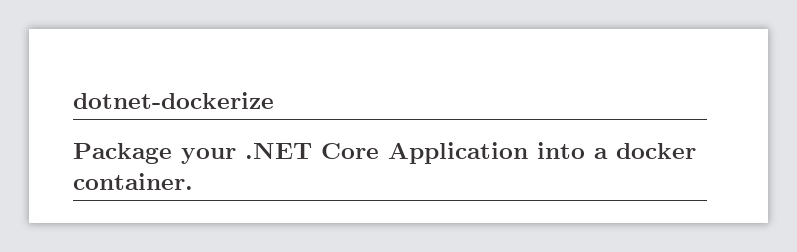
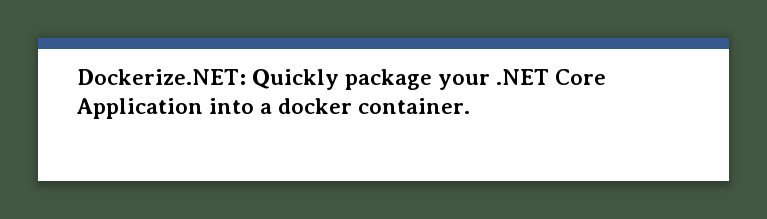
[73,92,274,109] [73,143,172,164] dotnet-dockerize // Package -> [77,69,433,90] Dockerize.NET: Quickly package

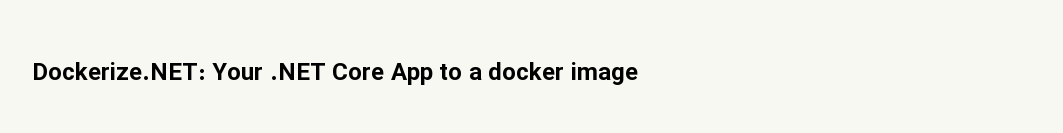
[252,69,607,90] [76,98,255,119] Quickly package your .NET Core Application into -> [212,63,463,85] Your .NET Core App to
[358,98,471,114] container. -> [570,62,638,85] image

